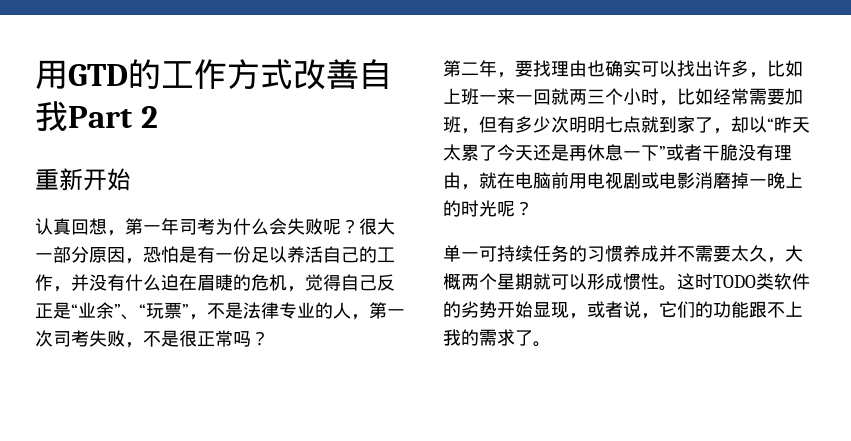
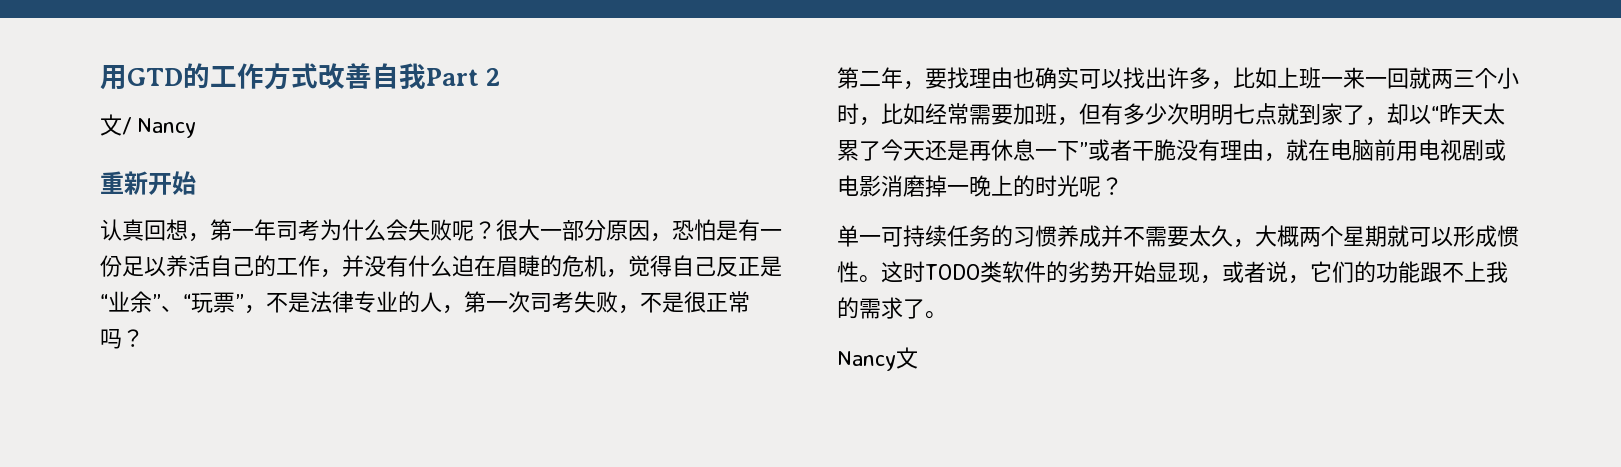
(158, 117) none -> [100,114,196,138] // 文/ Nancy
(551, 344) none -> [837,347,918,371] // Nancy文

